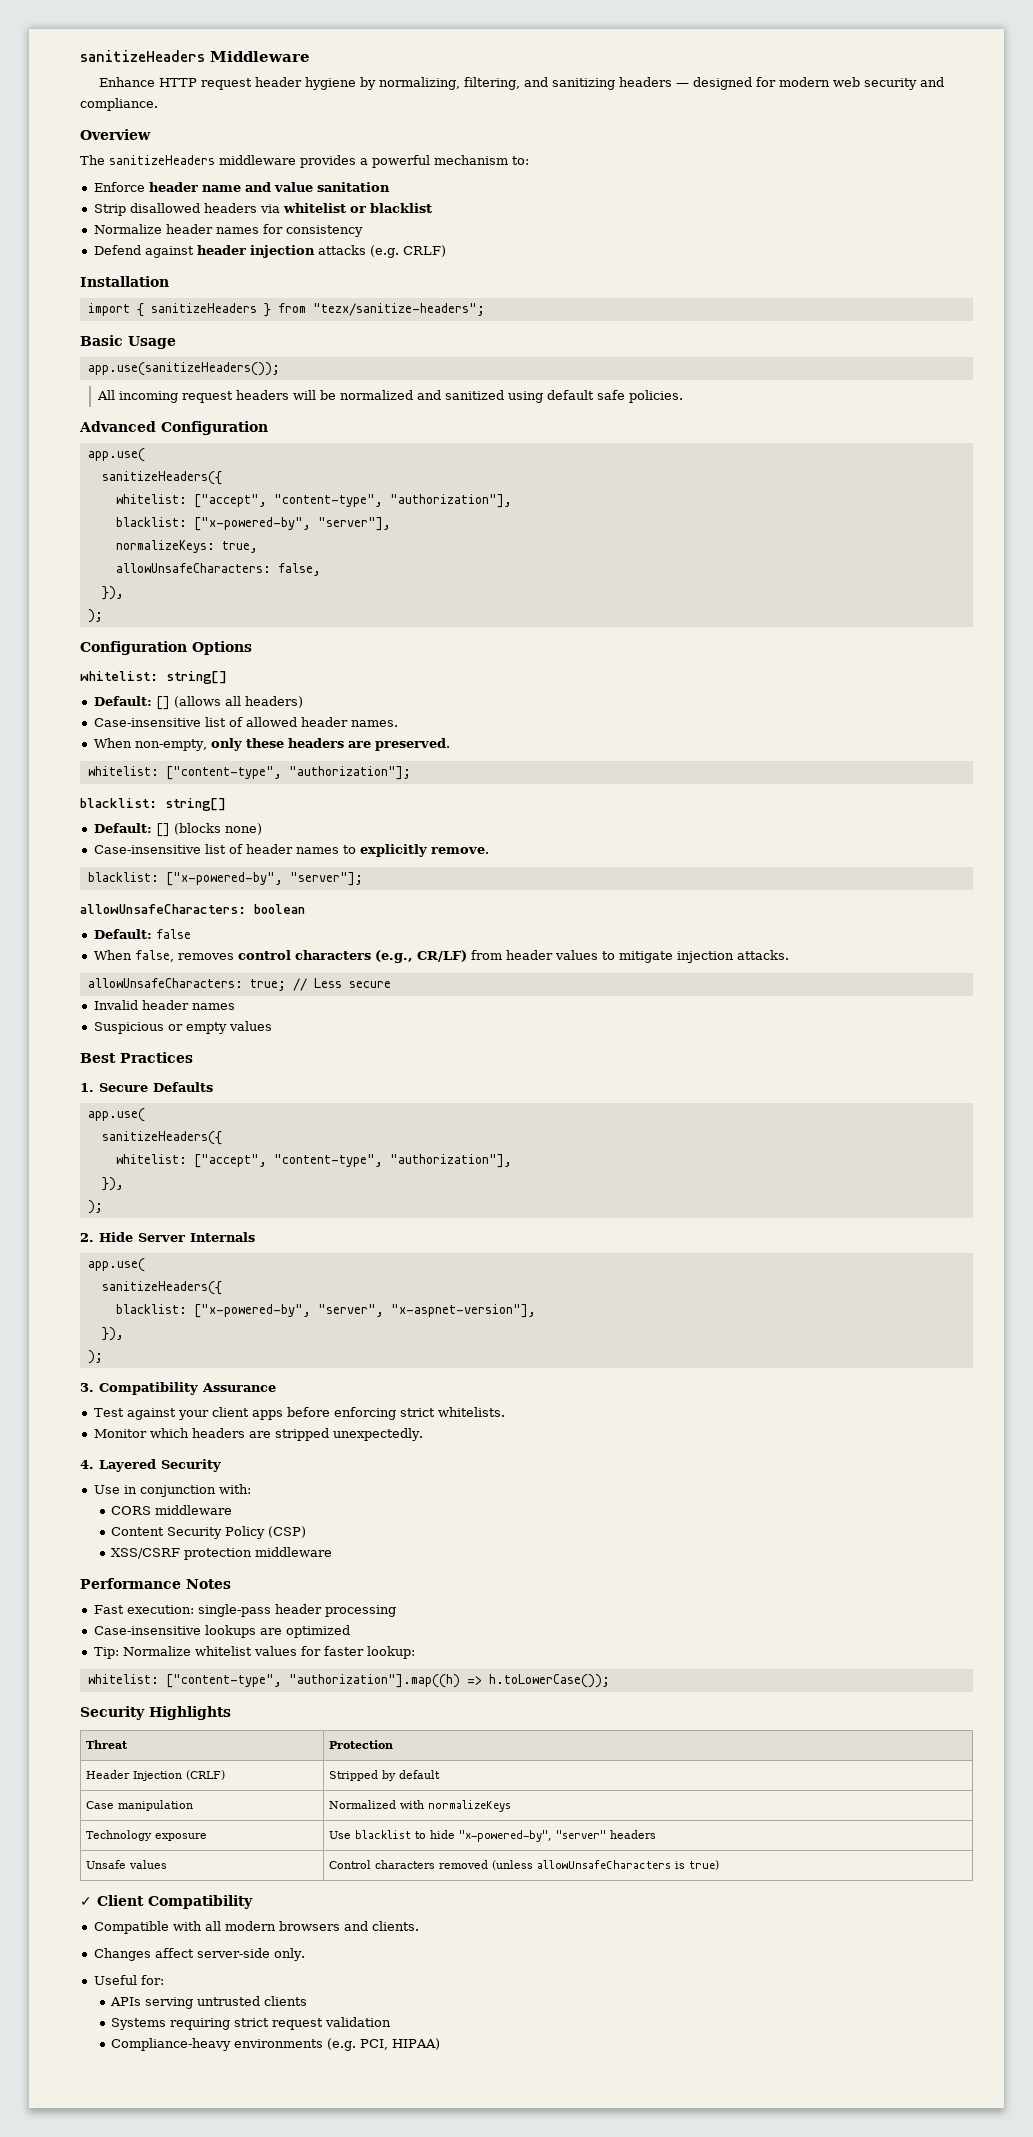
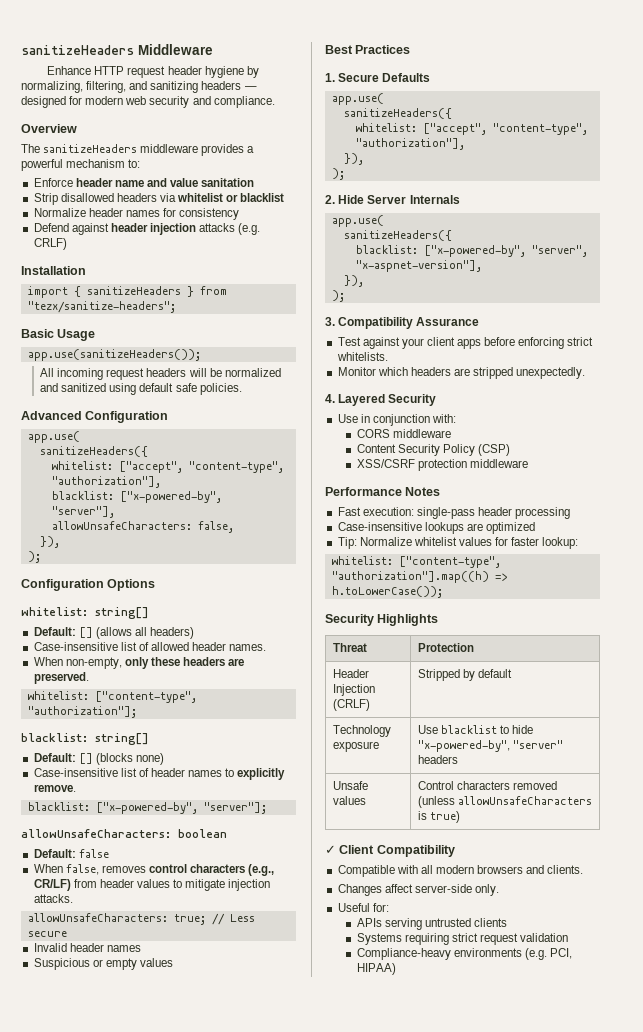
[115,540,258,553] // normalizeKeys: true, -> (115, 512) none
[85,1800,193,1811] [328,1800,511,1812] // Case manipulation | Normalized with normalizeKeys -> (512, 673) none

